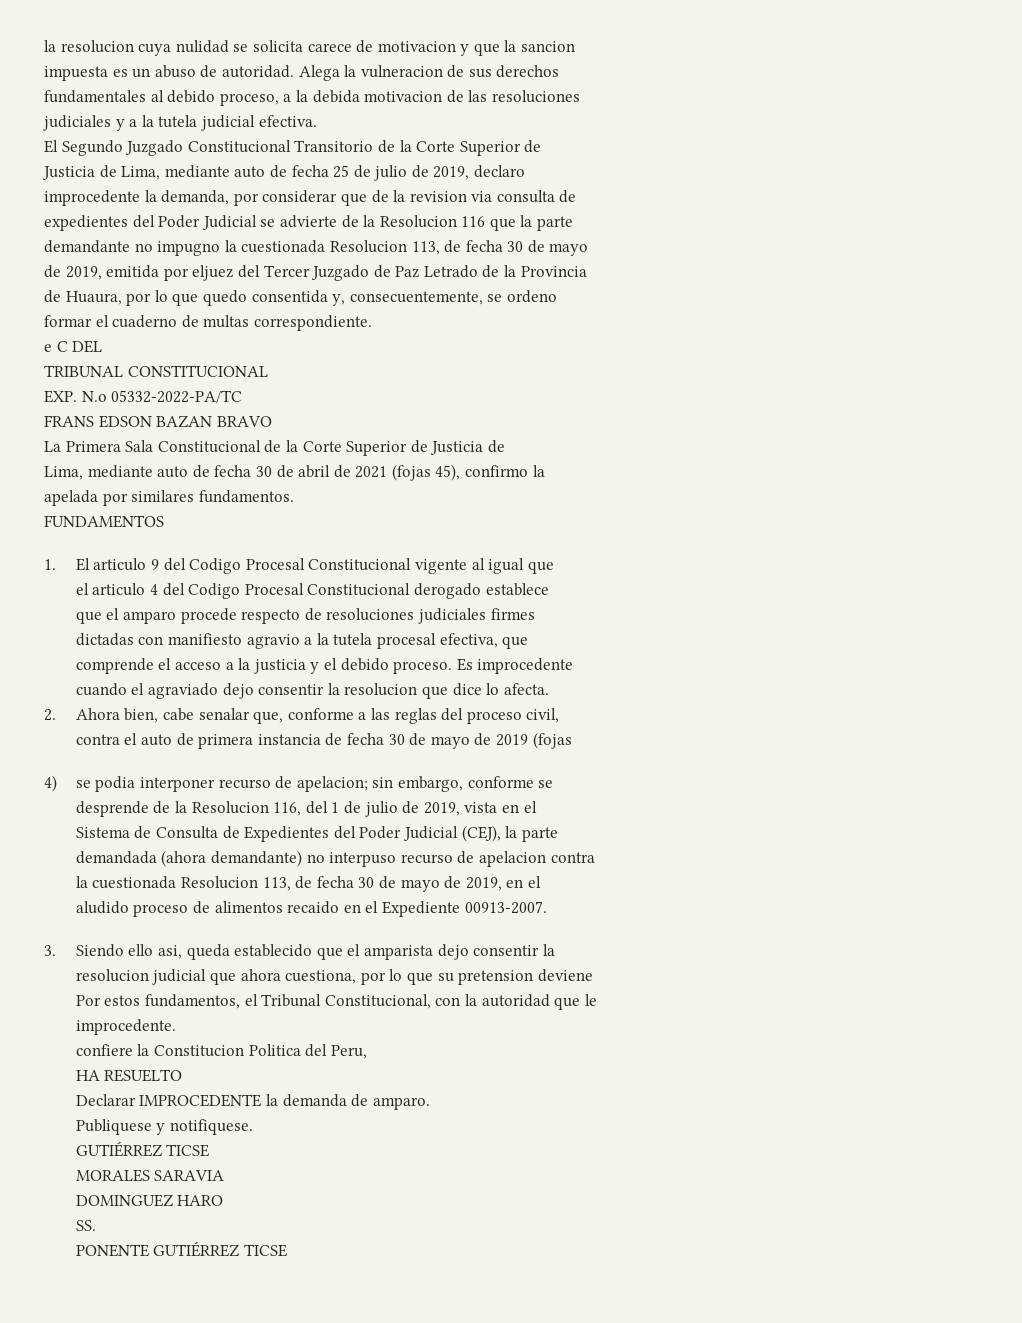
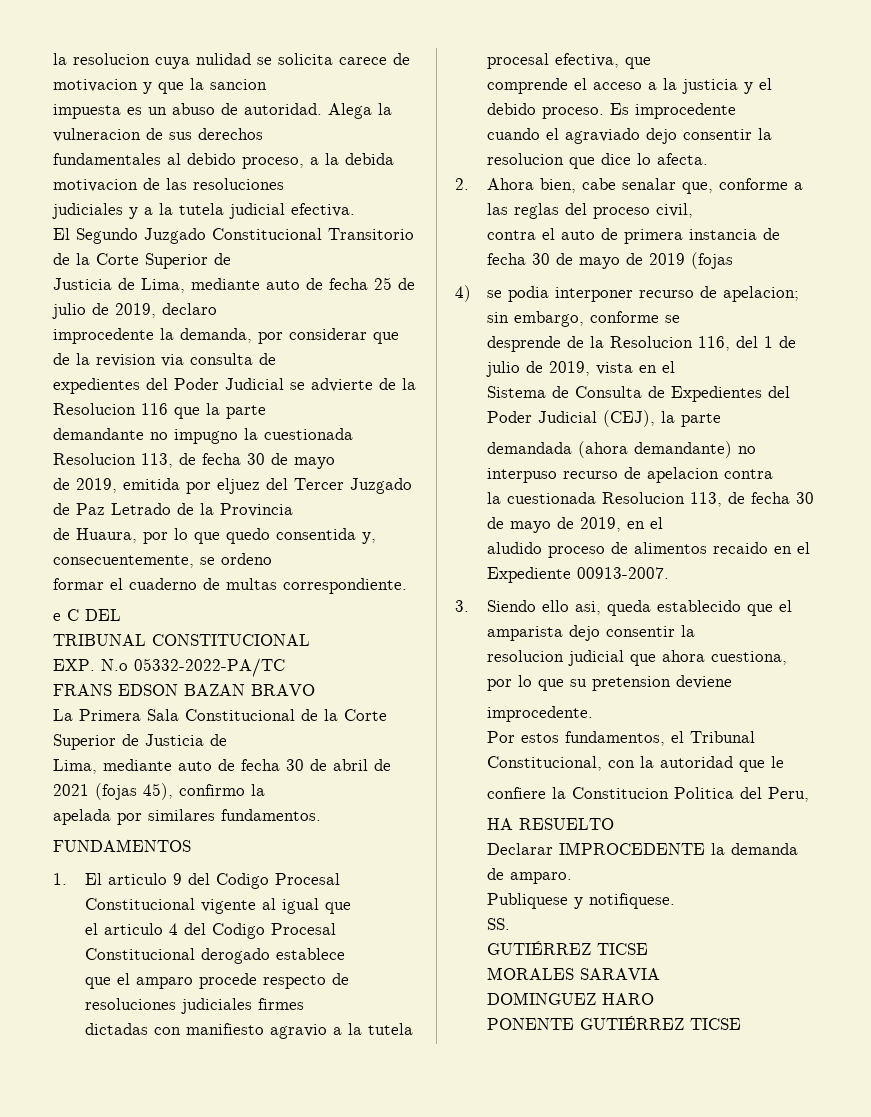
(593, 975) none -> [487,706,594,722] // improcedente.
[75,1019,176,1035] // improcedente. -> (785, 762) none
(254, 1127) none -> [487,918,511,930] // SS.
[75,1220,96,1231] // SS. -> (655, 999) none

